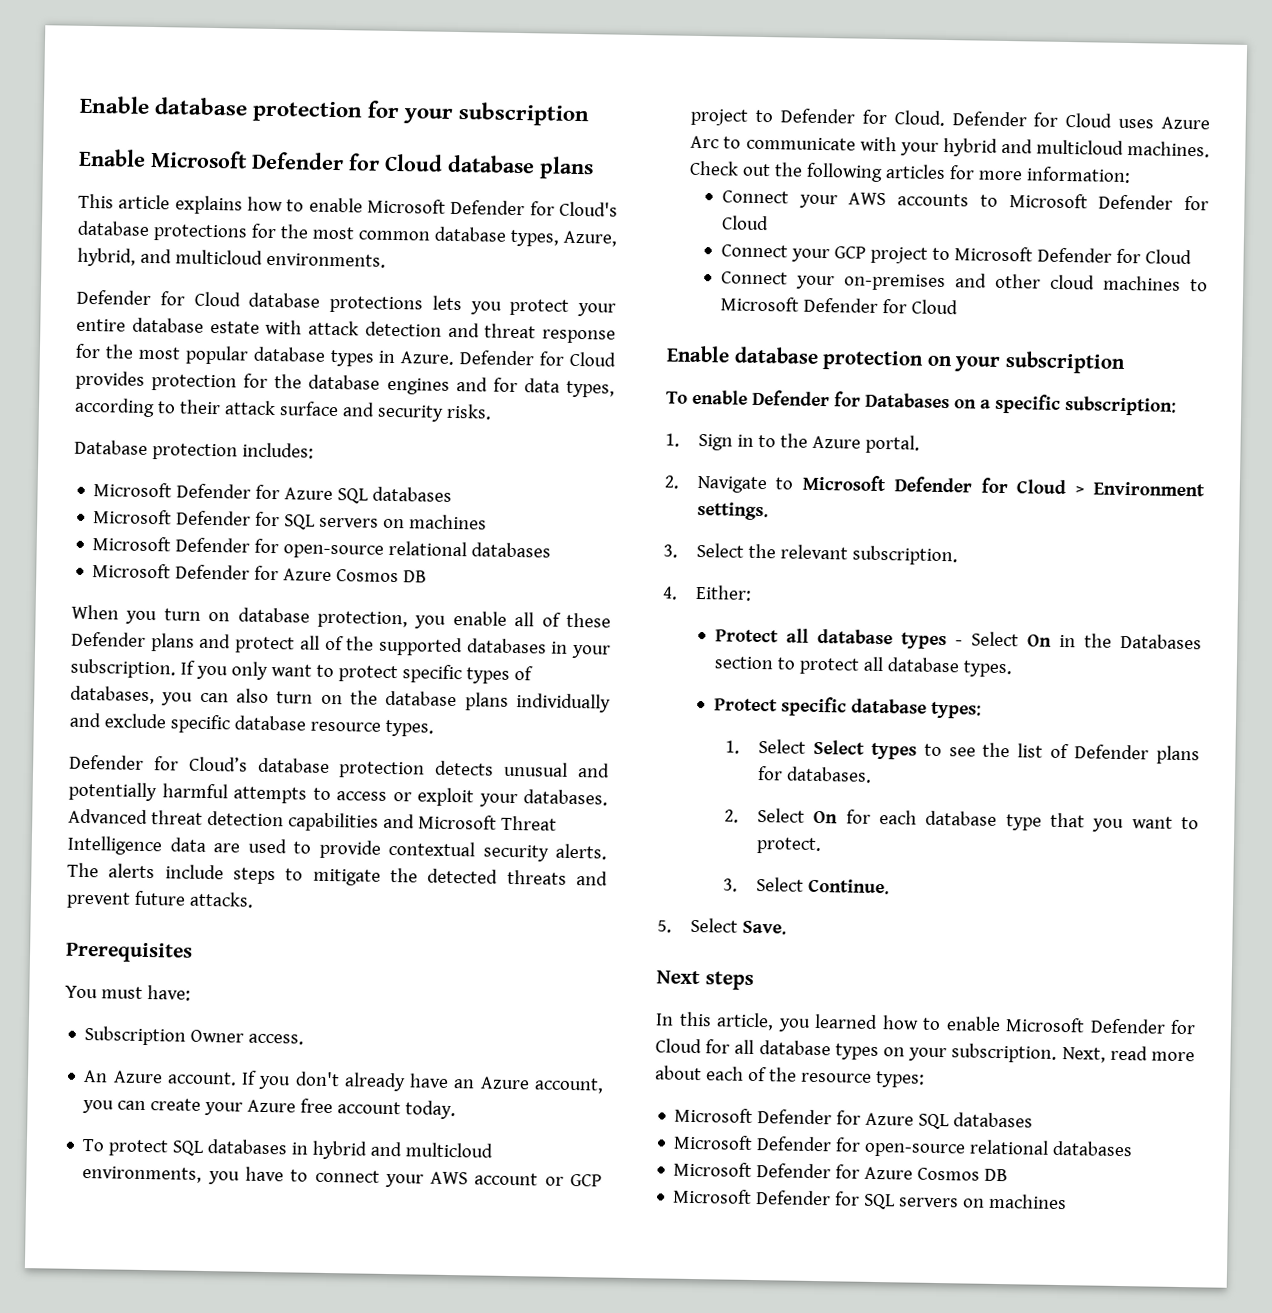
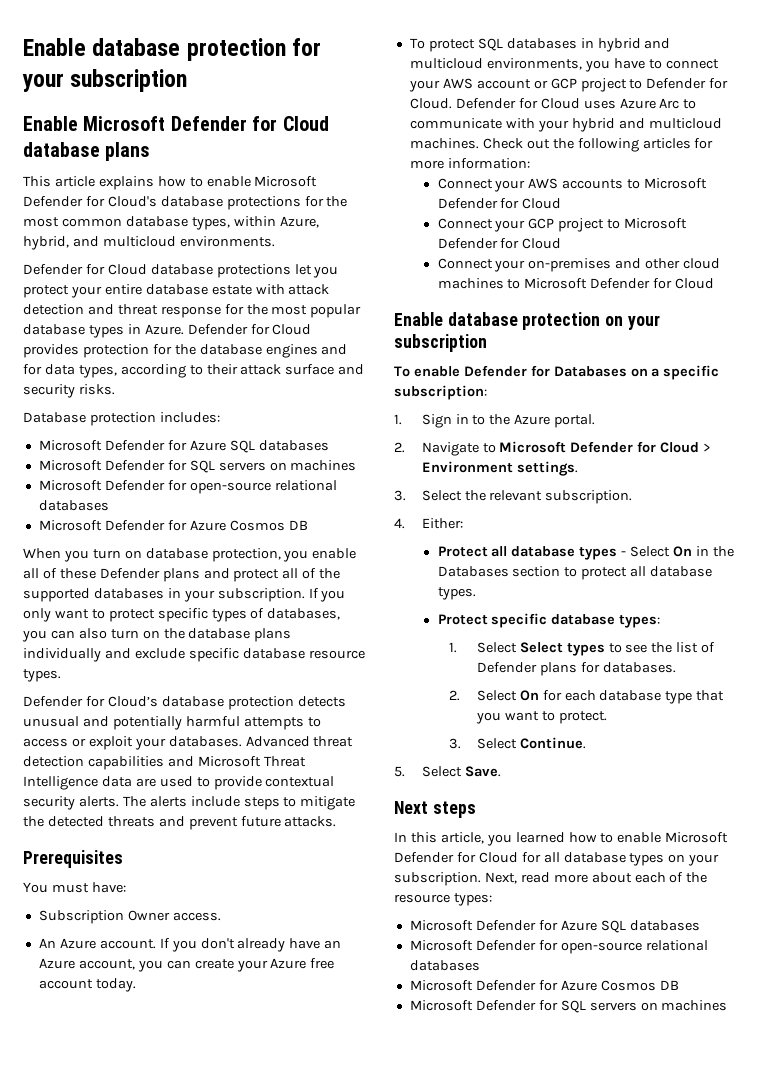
(559, 238) none -> [233,216,276,227] within
[431,295,462,311] lets -> [294,264,312,275] let

